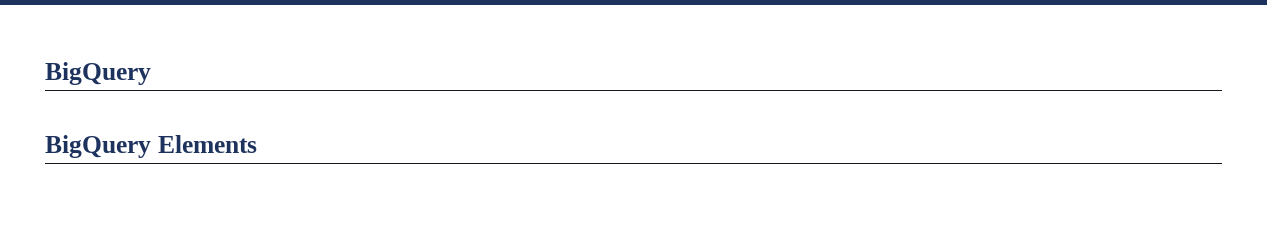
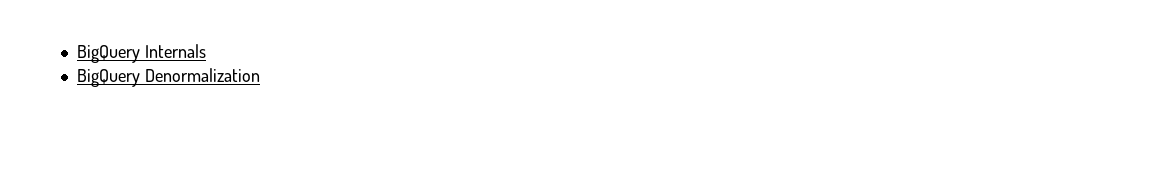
[45,62,151,85] [45,135,257,158] BigQuery // BigQuery Elements -> [76,44,206,63] [76,68,260,87] BigQuery Internals // BigQuery Denormalization

